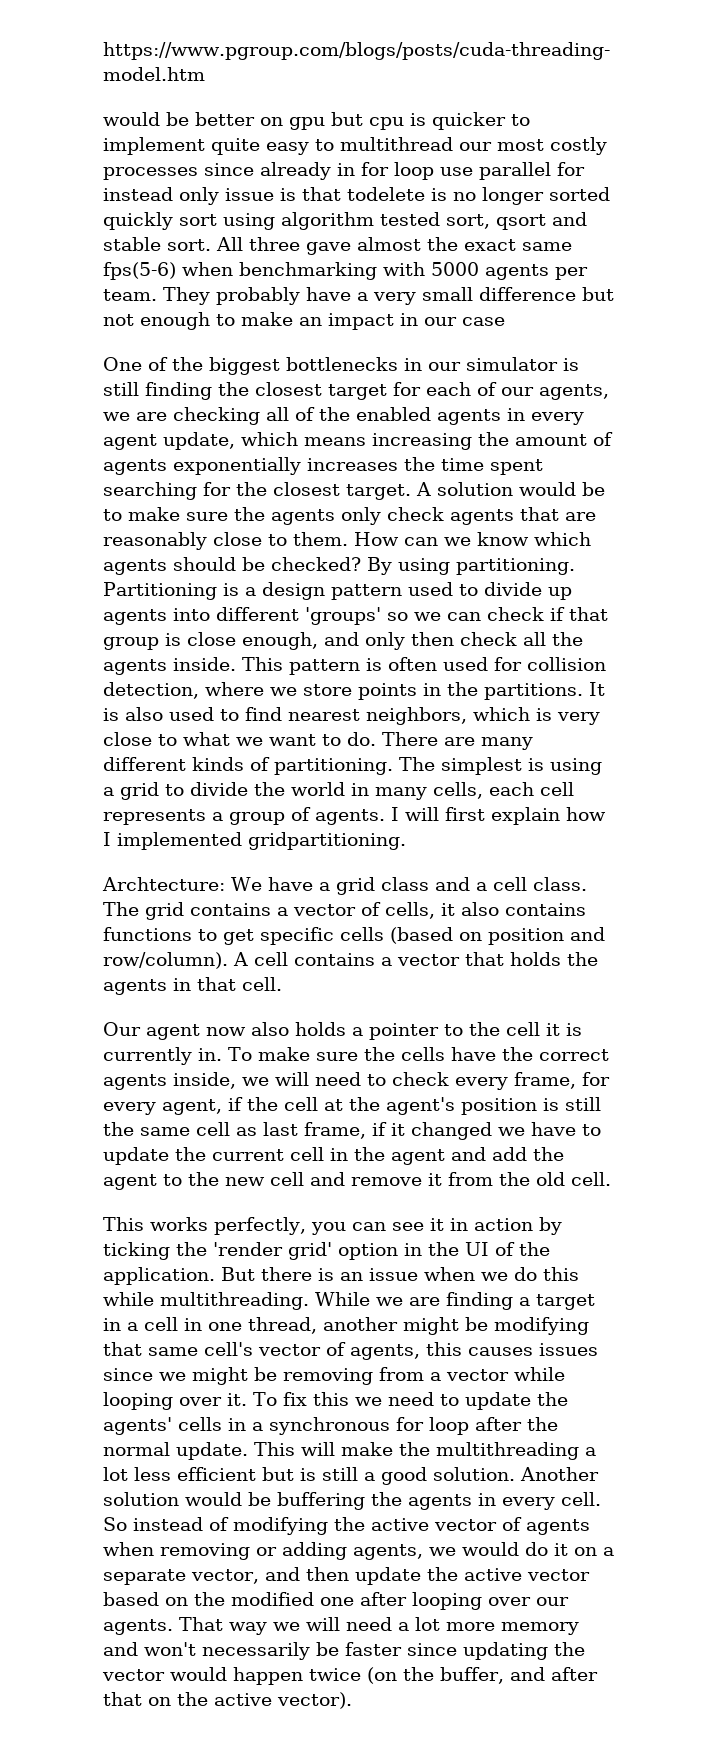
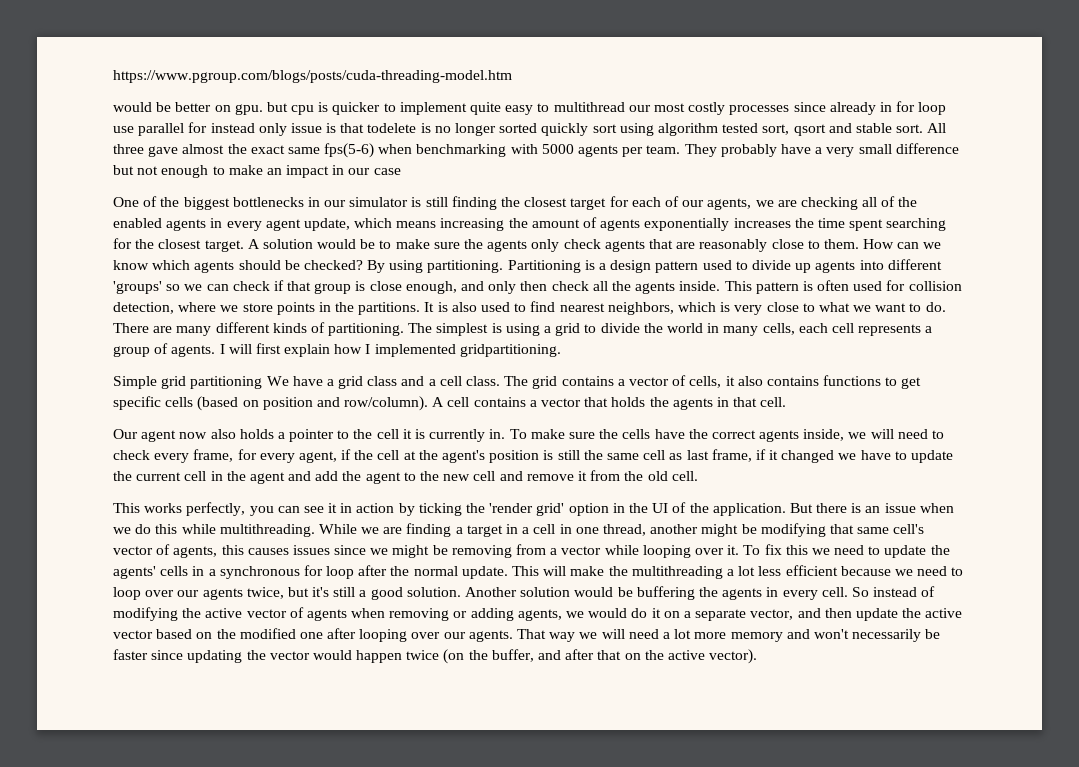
[289,117,325,130] gpu -> [234,104,263,115] gpu.
[102,877,225,891] Archtecture: -> [113,376,263,389] Simple grid partitioning
[262,1467,316,1481] but is -> [840,566,964,576] [113,587,330,600] because we need to loop over our agents twice, but it's

